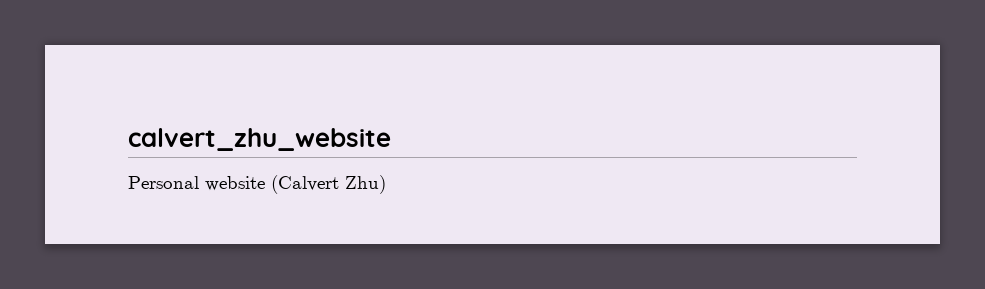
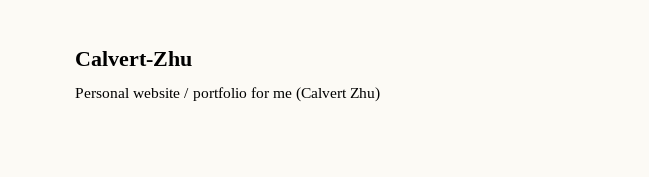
[128,128,391,151] calvert_zhu_website -> [75,51,192,66] Calvert-Zhu
(265, 183) none -> [184,87,292,101] / portfolio for me

